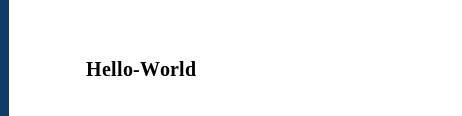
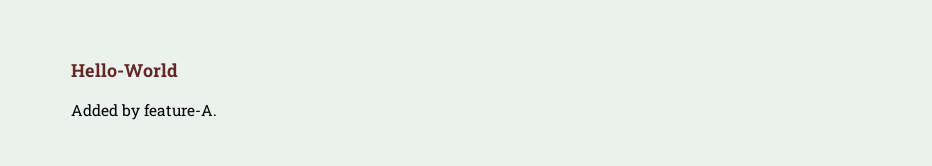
(196, 68) none -> [71,104,218,120] // Added by feature-A.

